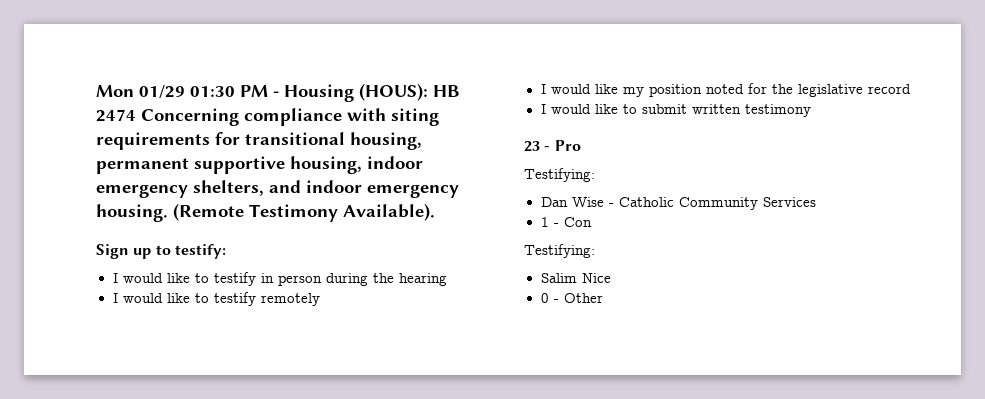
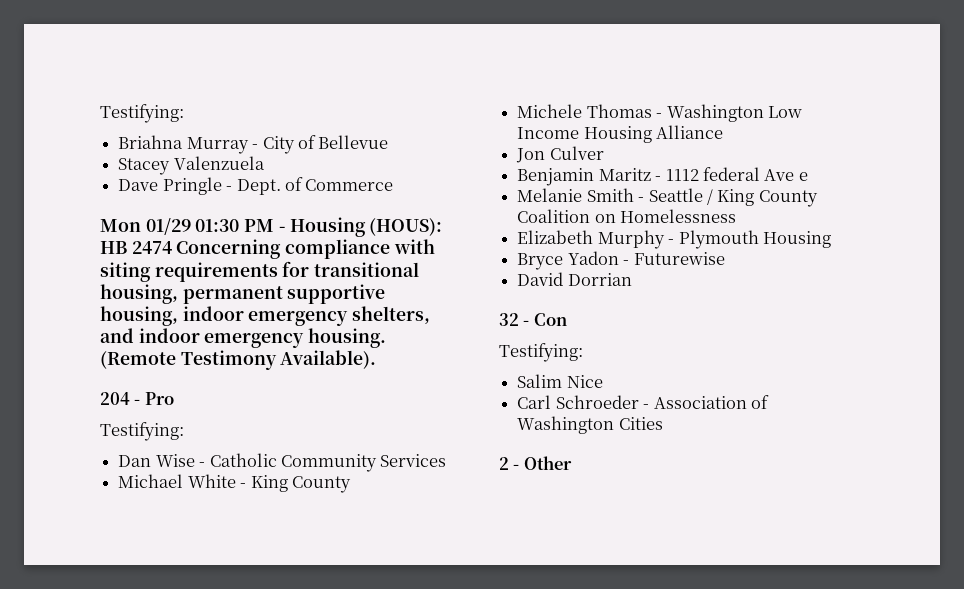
(96, 91) none -> [100,104,184,123] [118,135,389,154] [118,156,265,175] [118,177,394,195] Testifying: // Briahna Murray - City of Bellevue // Stacey Valenzuela // Dave Pringle - Dept. of Commerce //
[96,244,226,259] [112,272,447,286] [112,292,320,306] [540,83,911,97] [540,104,811,117] [524,141,540,152] Sign up to testify: // I would like to testify in person during the hearing // I would like to testify remotely // I would like my position noted for the legislative record // I would like to submit written testimony // 23 -> [100,392,130,405] 204
[540,217,549,227] 1 -> [118,474,351,493] [517,104,802,122] [517,125,724,143] [516,146,604,163] [517,167,808,186] [517,188,818,207] [517,209,737,223] [517,230,831,249] [517,251,725,270] [517,272,632,286] [499,313,519,326] Michael White - King County // Michele Thomas - Washington Low Income Housing Alliance // Jon Culver // Benjamin Maritz - 1112 federal Ave e // Melanie Smith - Seattle / King County Coalition on Homelessness // Elizabeth Murphy - Plymouth Housing // Bryce Yadon - Futurewise // David Dorrian // 32
[540,293,549,303] 0 -> [517,395,769,409] [517,416,663,434] [499,457,509,470] Carl Schroeder - Association of Washington Cities // 2

